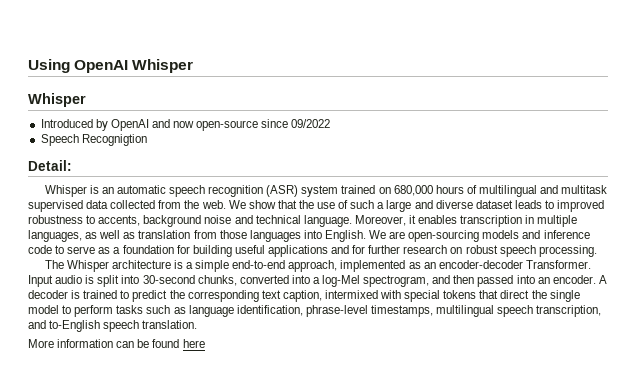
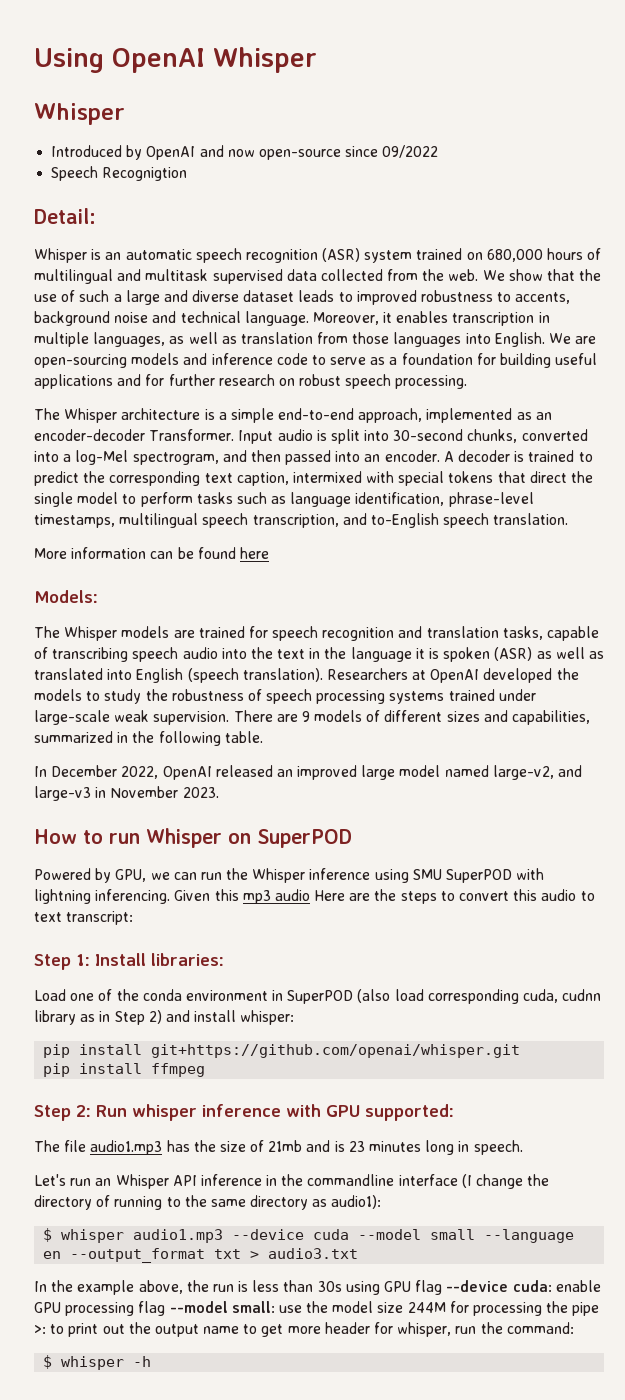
(205, 343) none -> [34,590,98,603] [34,626,600,641] [34,647,604,662] [34,668,579,683] [34,689,536,704] [34,710,591,725] [34,731,263,746] [34,765,583,780] [34,786,219,801] [34,828,352,848] [34,868,545,883] [34,889,595,904] [34,911,134,925] [34,953,224,970] [34,989,602,1004] [34,1010,295,1025] [43,1044,521,1058] [43,1063,206,1077] [34,1104,454,1121] [34,1140,523,1155] [34,1174,550,1189] [34,1195,382,1210] [43,1228,575,1243] [43,1248,359,1263] [34,1280,601,1295] [34,1301,600,1316] [34,1322,574,1337] [43,1355,152,1370] // Models: // The Whisper models are trained for speech recognition and translation tasks, capable of transcribing speech audio into the text in the language it is spoken (ASR) as well as translated into English (speech translation). Researchers at OpenAI developed the models to study the robustness of speech processing systems trained under large-scale weak supervision. There are 9 models of different sizes and capabilities, summarized in the following table. // In December 2022, OpenAI released an improved large model named large-v2, and large-v3 in November 2023. // How to run Whisper on SuperPOD // Powered by GPU, we can run the Whisper inference using SMU SuperPOD with lightning inferencing. Given this mp3 audio Here are the steps to convert this audio to text transcript: // Step 1: Install libraries: // Load one of the conda environment in SuperPOD (also load corresponding cuda, cudnn library as in Step 2) and install whisper: // pip install git+https://github.com/openai/whisper.git // pip install ffmpeg // Step 2: Run whisper inference with GPU supported: // The file audio1.mp3 has the size of 21mb and is 23 minutes long in speech. // Let's run an Whisper API inference in the commandline interface (I change the directory of running to the same directory as audio1): // $ whisper audio1.mp3 --device cuda --model small --language en --output_format txt > audio3.txt // In the example above, the run is less than 30s using GPU flag --device cuda: enable GPU processing flag --model small: use the model size 244M for processing the pipe >: to print out the output name to get more header for whisper, run the command: // $ whisper -h

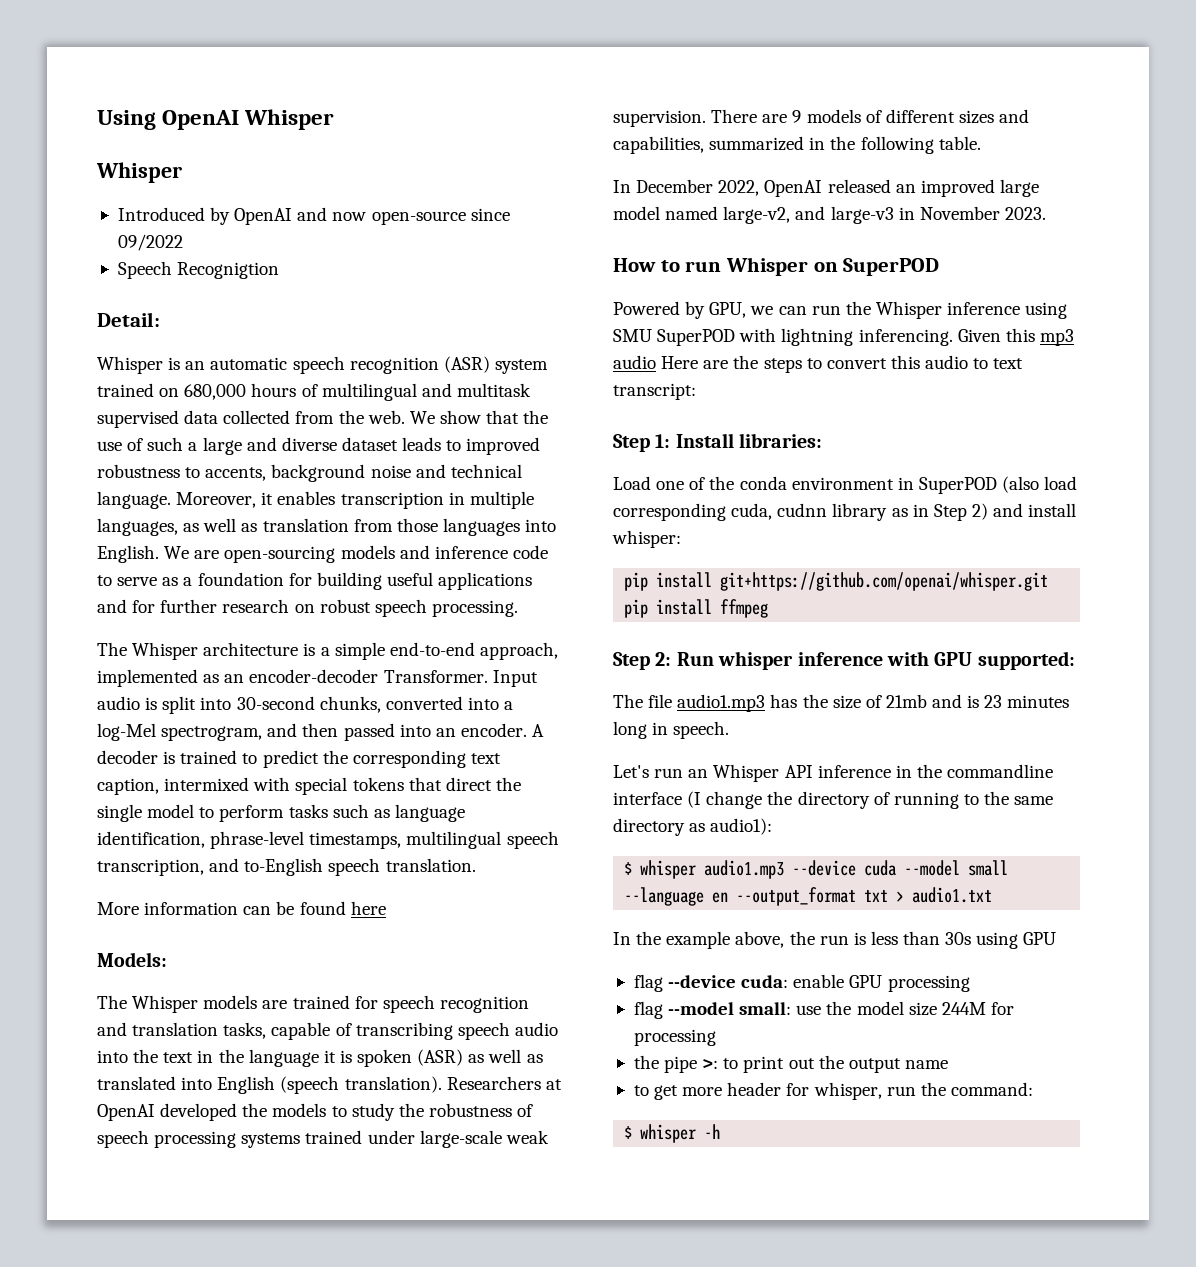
[268,1248,359,1259] audio3.txt -> [912,887,993,903] audio1.txt
(412, 1286) none -> (1057, 938) //
(135, 1309) none -> (970, 983) //
(543, 1309) none -> (716, 1037) //
(240, 1330) none -> (948, 1064) //

